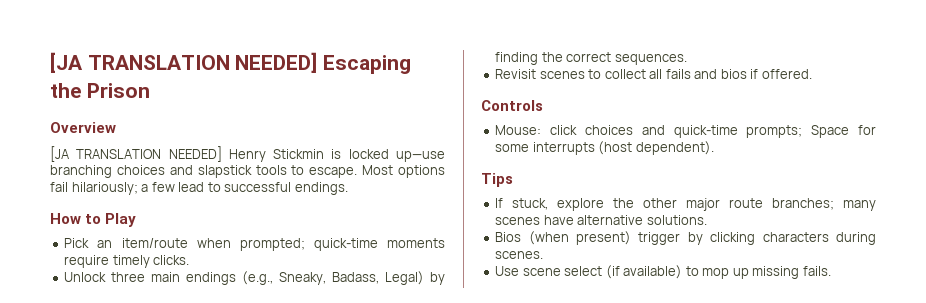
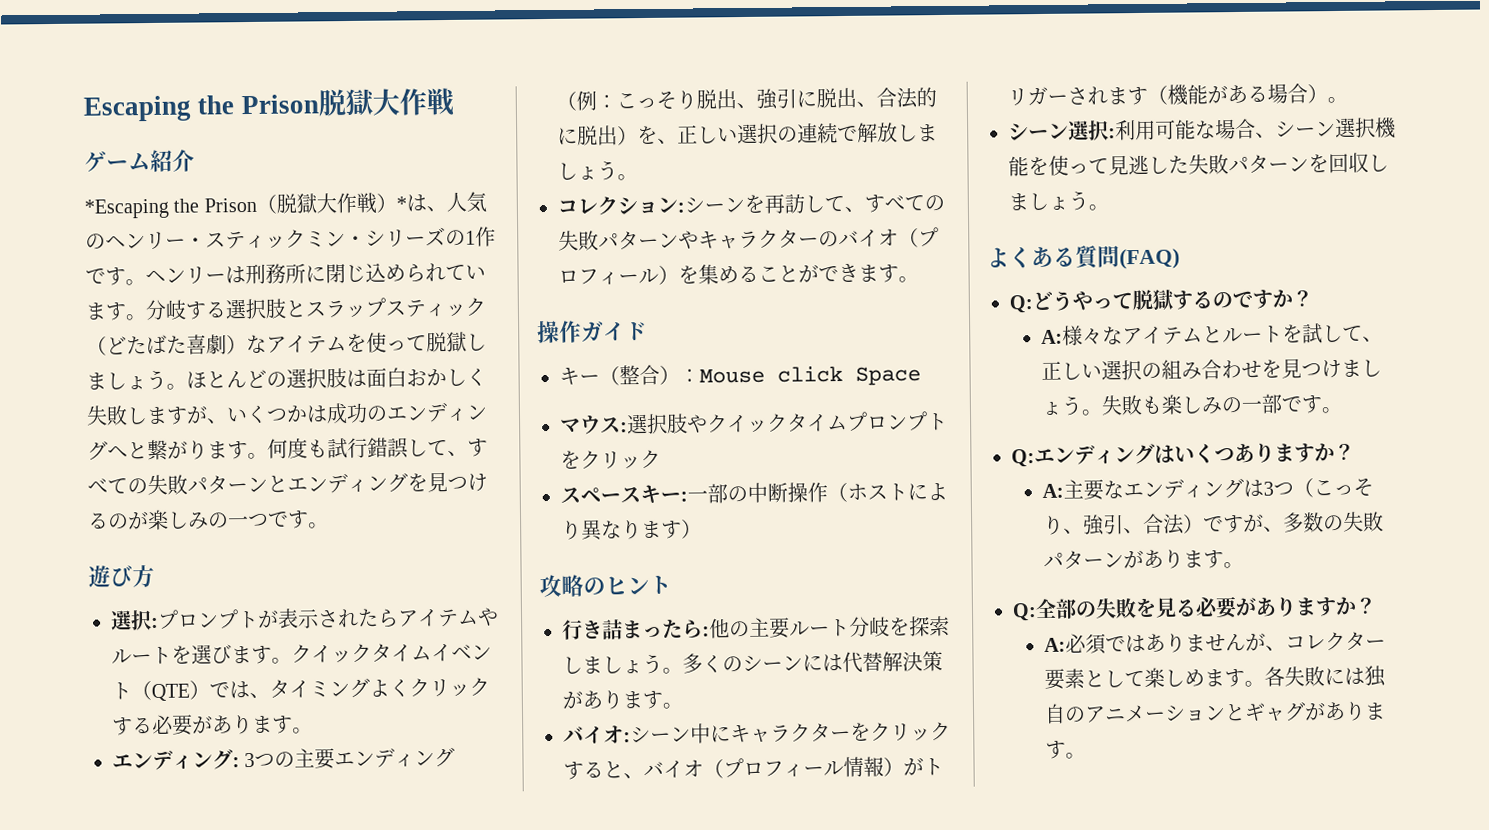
[50,52,318,73] [JA TRANSLATION NEEDED] -> (83, 108) none
[50,122,116,133] [50,146,445,162] [50,165,445,178] [50,182,348,195] [50,213,137,227] [64,238,445,251] [64,255,190,268] [64,271,445,285] [495,52,687,65] [495,69,812,79] [481,100,543,111] [495,125,876,138] [495,141,714,155] [481,173,513,187] [495,198,876,211] [495,215,707,225] [495,231,876,245] [495,251,544,259] [495,265,831,279] // Overview // [JA TRANSLATION NEEDED] Henry Stickmin is locked up—use branching choices and slapstick tools to escape. Most options fail hilariously; a few lead to successful endings. // How to Play // Pick an item/route when prompted; quick‑time moments require timely clicks. // Unlock three main endings (e.g., Sneaky, Badass, Legal) by finding the correct sequences. // Revisit scenes to collect all fails and bios if offered. // Controls // Mouse: click choices and quick‑time prompts; Space for some interrupts (host dependent). // Tips // If stuck, explore the other major route branches; many scenes have alternative solutions. // Bios (when present) trigger by clicking characters during scenes. // Use scene select (if available) to mop up missing fails. -> [317,87,455,117] [84,149,195,173] [84,191,487,219] [85,226,496,250] [85,262,486,286] [85,297,486,321] [86,331,487,356] [86,367,487,391] [86,402,488,426] [87,437,488,461] [87,472,488,496] [87,509,329,531] [88,564,155,588] [110,607,499,631] [111,643,492,665] [111,677,490,702] [112,714,313,736] [112,746,456,771] [556,87,937,111] [557,122,938,146] [557,160,638,181] [557,193,945,216] [558,227,939,251] [558,263,919,285] [537,320,648,344] [559,364,921,386] [560,411,948,435] [560,449,661,470] [560,482,948,505] [561,519,702,541] [539,574,672,598] [562,615,950,640] [562,651,943,675] [562,690,683,710] [563,721,951,744] [563,756,944,780] [1007,83,1348,106] [1008,117,1397,141] [1008,152,1389,177] [1008,190,1109,211] [987,245,1180,270] [1009,289,1313,314] [1041,323,1384,346] [1041,358,1383,381] [1041,393,1344,416] [1011,442,1355,468] [1042,477,1375,501] [1043,511,1385,536] [1043,549,1245,569] [1012,596,1377,622] [1044,631,1387,655] [1044,665,1387,690] [1044,701,1387,724] [1045,740,1087,759] 脱獄大作戦 // ゲーム紹介 // *Escaping the Prison（脱獄大作戦）*は、人気のヘンリー・スティックミン・シリーズの1作です。ヘンリーは刑務所に閉じ込められています。分岐する選択肢とスラップスティック（どたばた喜劇）なアイテムを使って脱獄しましょう。ほとんどの選択肢は面白おかしく失敗しますが、いくつかは成功のエンディングへと繋がります。何度も試行錯誤して、すべての失敗パターンとエンディングを見つけるのが楽しみの一つです。 // 遊び方 // 選択:プロンプトが表示されたらアイテムやルートを選びます。クイックタイムイベント（QTE）では、タイミングよくクリックする必要があります。 // エンディング: 3つの主要エンディング（例：こっそり脱出、強引に脱出、合法的に脱出）を、正しい選択の連続で解放しましょう。 // コレクション:シーンを再訪して、すべての失敗パターンやキャラクターのバイオ（プロフィール）を集めることができます。 // 操作ガイド // キー（整合）：Mouse click Space // マウス:選択肢やクイックタイムプロンプトをクリック // スペースキー:一部の中断操作（ホストにより異なります） // 攻略のヒント // 行き詰まったら:他の主要ルート分岐を探索しましょう。多くのシーンには代替解決策があります。 // バイオ:シーン中にキャラクターをクリックすると、バイオ（プロフィール情報）がトリガーされます（機能がある場合）。 // シーン選択:利用可能な場合、シーン選択機能を使って見逃した失敗パターンを回収しましょう。 // よくある質問(FAQ) // Q:どうやって脱獄するのですか？ // A:様々なアイテムとルートを試して、正しい選択の組み合わせを見つけましょう。失敗も楽しみの一部です。 // Q:エンディングはいくつありますか？ // A:主要なエンディングは3つ（こっそり、強引、合法）ですが、多数の失敗パターンがあります。 // Q:全部の失敗を見る必要がありますか？ // A:必須ではありませんが、コレクター要素として楽しめます。各失敗には独自のアニメーションとギャグがあります。

